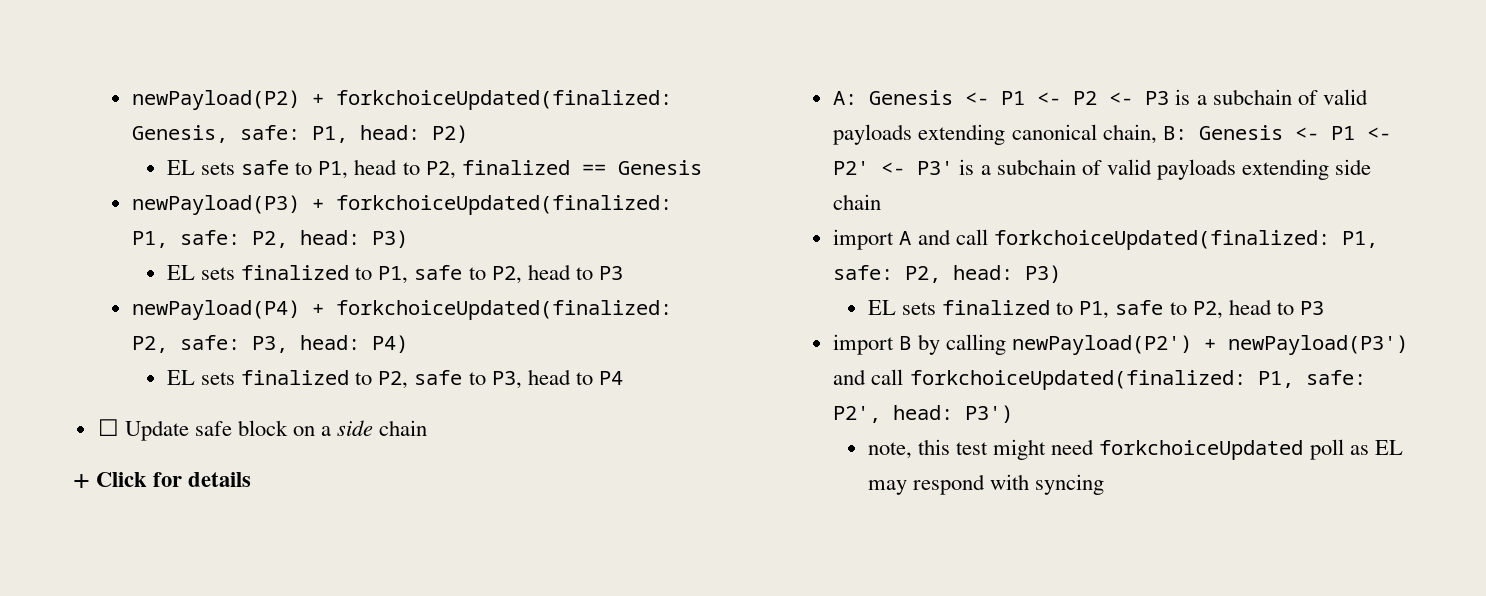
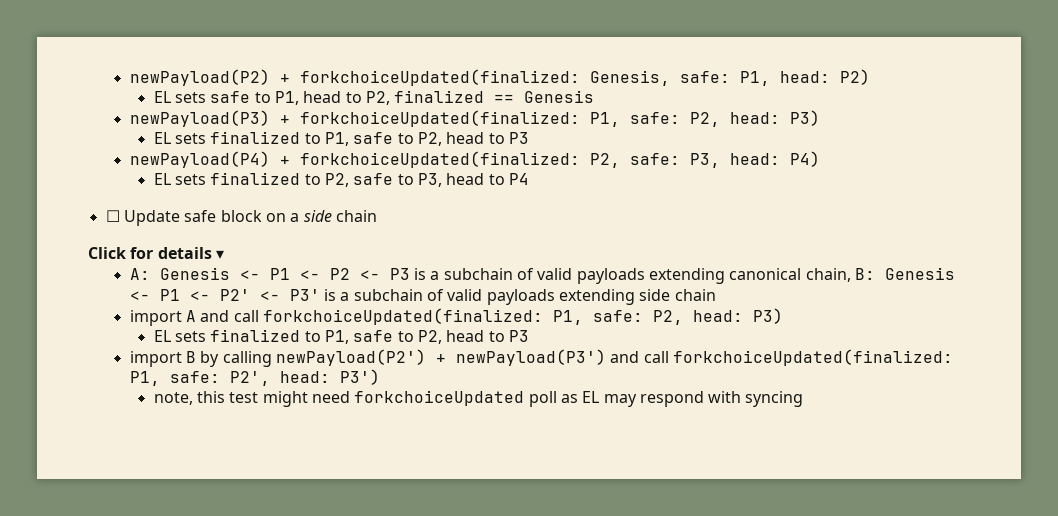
[73,474,90,488] + -> (377, 216) none
(252, 479) none -> [215,250,224,259] ▾

